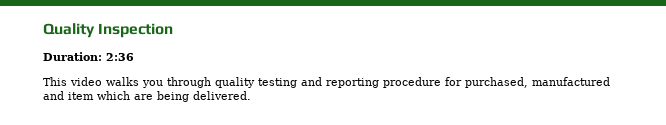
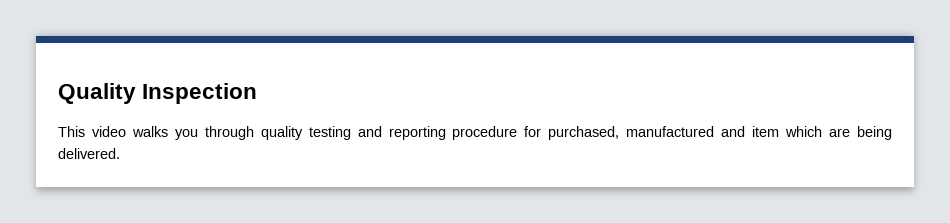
[43,52,134,61] // Duration: 2:36 -> (258, 93) none

